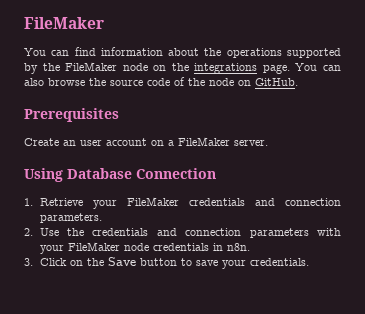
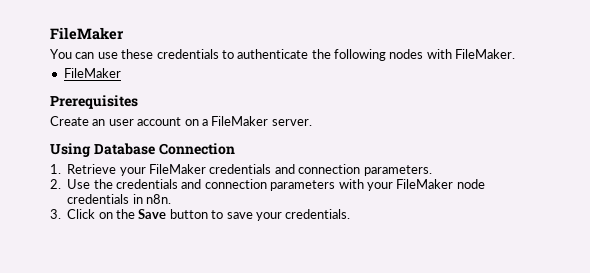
[74,47,341,58] [24,62,341,74] [24,77,298,86] find information about the operations supported by the FileMaker node on the integrations page. You can also browse the source code of the node on GitHub. -> [97,49,516,61] [63,68,121,78] use these credentials to authenticate the following nodes with FileMaker. // FileMaker

